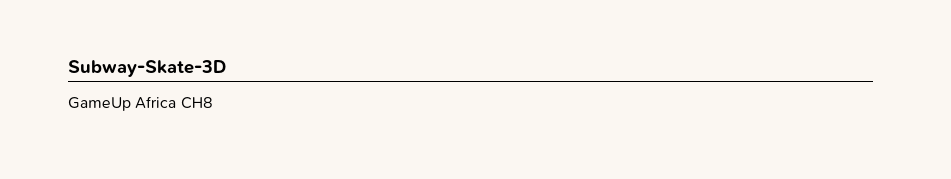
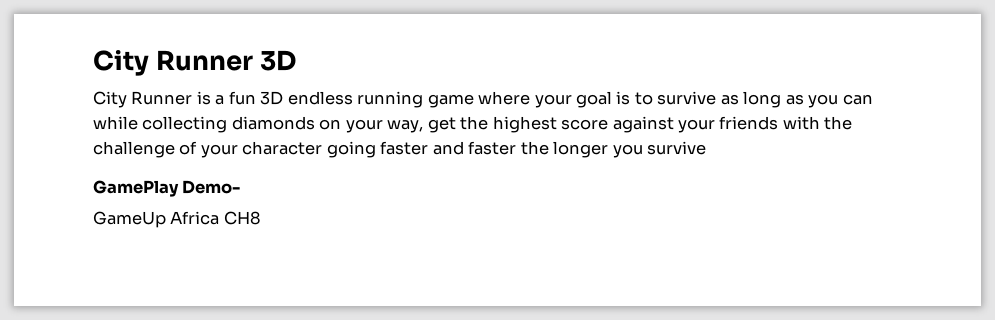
[68,60,226,77] Subway-Skate-3D -> [93,50,297,76] [93,91,873,108] [93,116,853,133] [93,141,707,158] [93,180,241,197] City Runner 3D // City Runner is a fun 3D endless running game where your goal is to survive as long as you can while collecting diamonds on your way, get the highest score against your friends with the challenge of your character going faster and faster the longer you survive // GamePlay Demo-

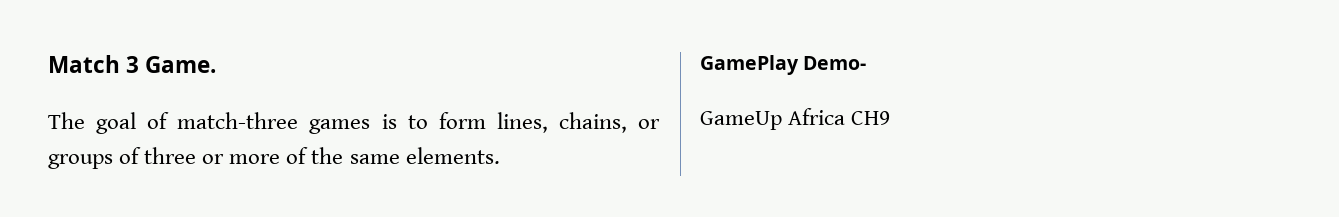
[93,50,297,76] [93,91,873,108] [93,116,853,133] [93,141,707,158] City Runner 3D // City Runner is a fun 3D endless running game where your goal is to survive as long as you can while collecting diamonds on your way, get the highest score against your friends with the challenge of your character going faster and faster the longer you survive -> [48,55,217,73] [48,112,661,134] [48,147,500,169] Match 3 Game. // The goal of match-three games is to form lines, chains, or groups of three or more of the same elements.
[223,211,261,225] CH8 -> [851,111,891,125] CH9

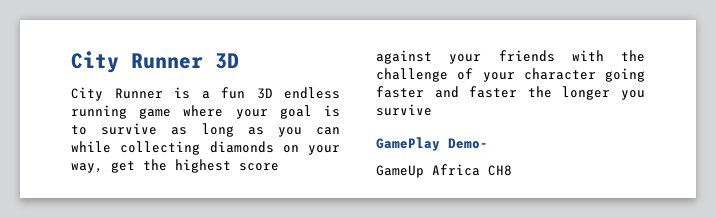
[48,55,217,73] [48,112,661,134] [48,147,500,169] Match 3 Game. // The goal of match-three games is to form lines, chains, or groups of three or more of the same elements. -> [71,51,239,73] [71,87,340,101] [71,105,340,119] [71,123,340,137] [71,141,340,155] [71,159,279,173] [376,50,645,64] [376,68,645,82] [376,86,645,100] [376,104,432,116] City Runner 3D // City Runner is a fun 3D endless running game where your goal is to survive as long as you can while collecting diamonds on your way, get the highest score against your friends with the challenge of your character going faster and faster the longer you survive
[851,111,891,125] CH9 -> [488,165,512,176] CH8

